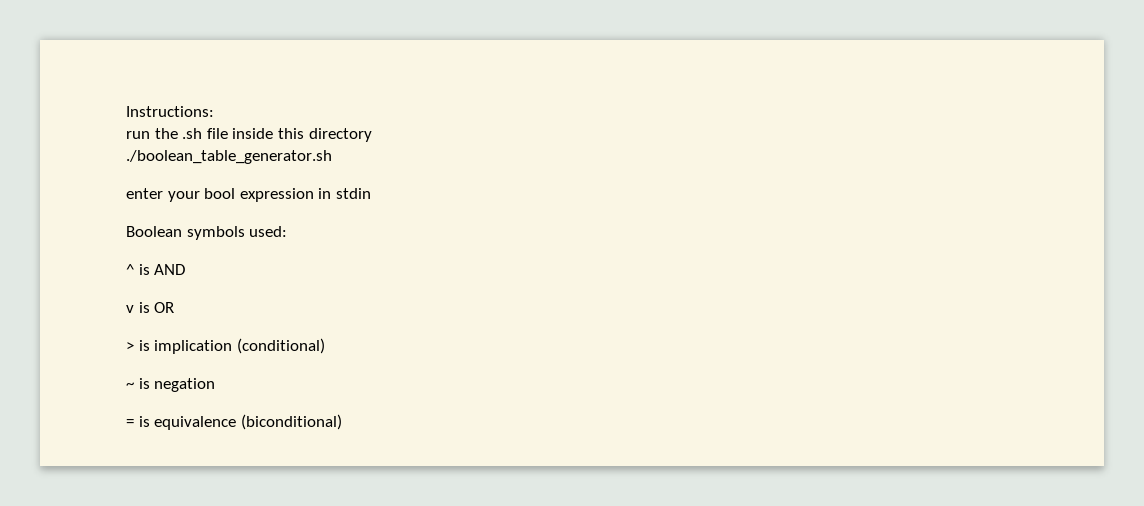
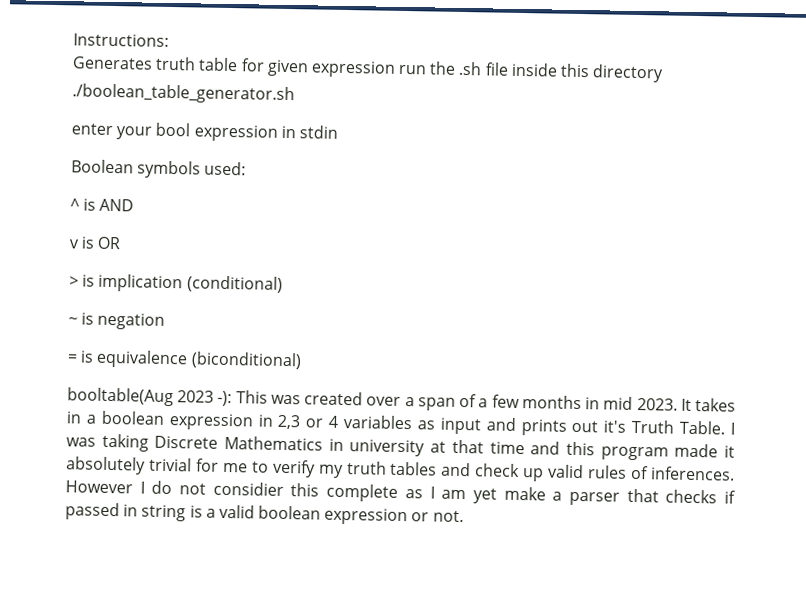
(214, 111) none -> [72,56,396,78] Generates truth table for given expression
(342, 422) none -> [67,387,737,412] [66,410,736,436] [66,433,736,461] [65,456,735,482] [65,480,736,506] [65,502,464,526] // booltable(Aug 2023 -): This was created over a span of a few months in mid 2023. It takes in a boolean expression in 2,3 or 4 variables as input and prints out it's Truth Table. I was taking Discrete Mathematics in university at that time and this program made it absolutely trivial for me to verify my truth tables and check up valid rules of inferences. However I do not considier this complete as I am yet make a parser that checks if passed in string is a valid boolean expression or not.

